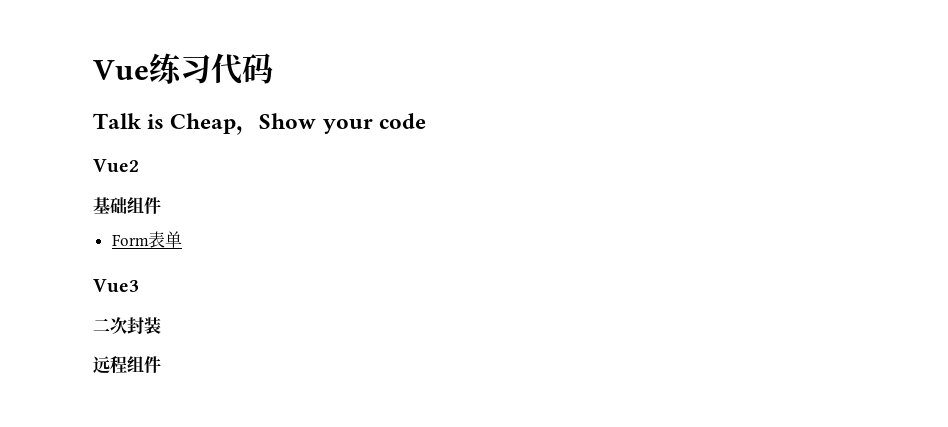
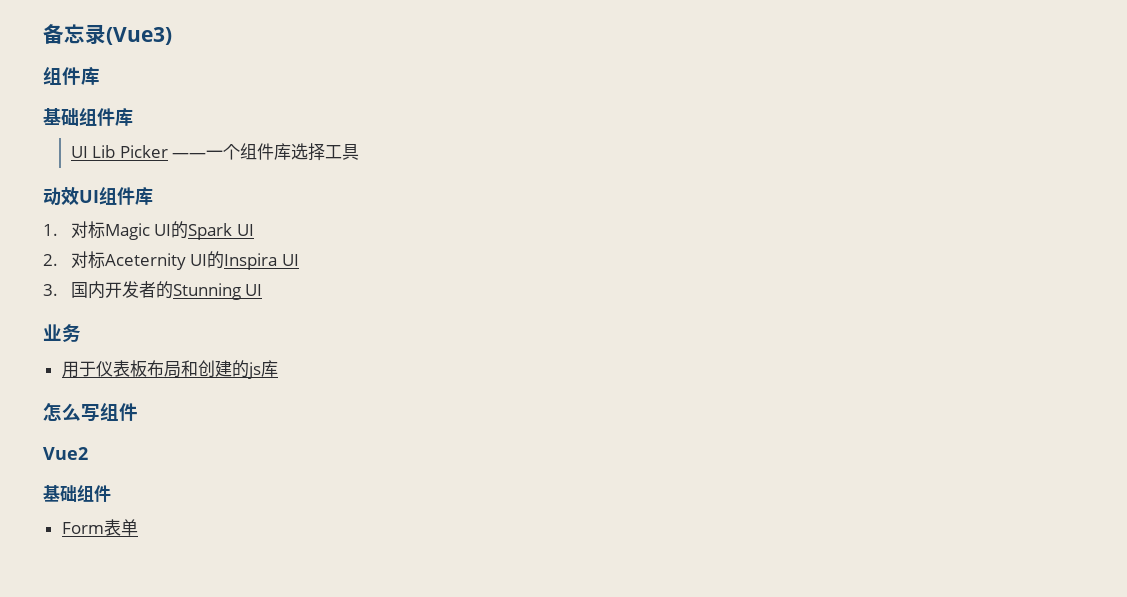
[93,53,273,85] [93,113,426,135] Vue练习代码 // Talk is Cheap，Show your code -> [43,24,172,45] [43,67,100,85] [43,108,133,126] [70,143,360,161] [43,186,153,206] [43,221,254,240] [43,251,299,270] [43,281,263,300] [43,324,81,342] [61,360,278,379] [43,403,138,422] 备忘录(Vue3) // 组件库 // 基础组件库 // UI Lib Picker ——一个组件库选择工具 // 动效UI组件库 // 1.对标Magic UI的Spark UI // 2.对标Aceternity UI的Inspira UI // 3.国内开发者的Stunning UI // 业务 // 用于仪表板布局和创建的js库 // 怎么写组件
[93,279,139,293] [93,317,161,334] [93,356,161,374] // Vue3 // 二次封装 // 远程组件 -> (138, 527) none

